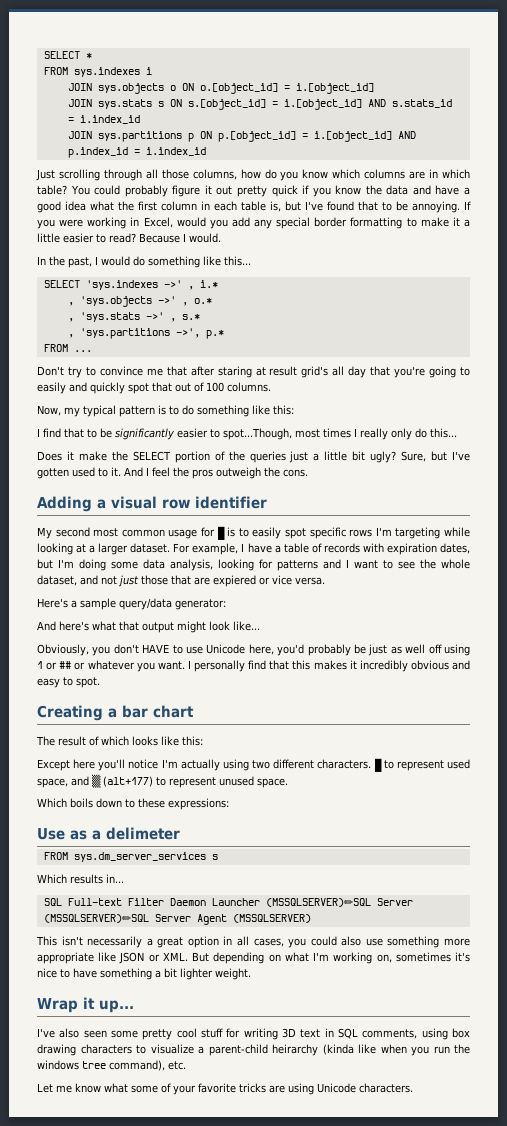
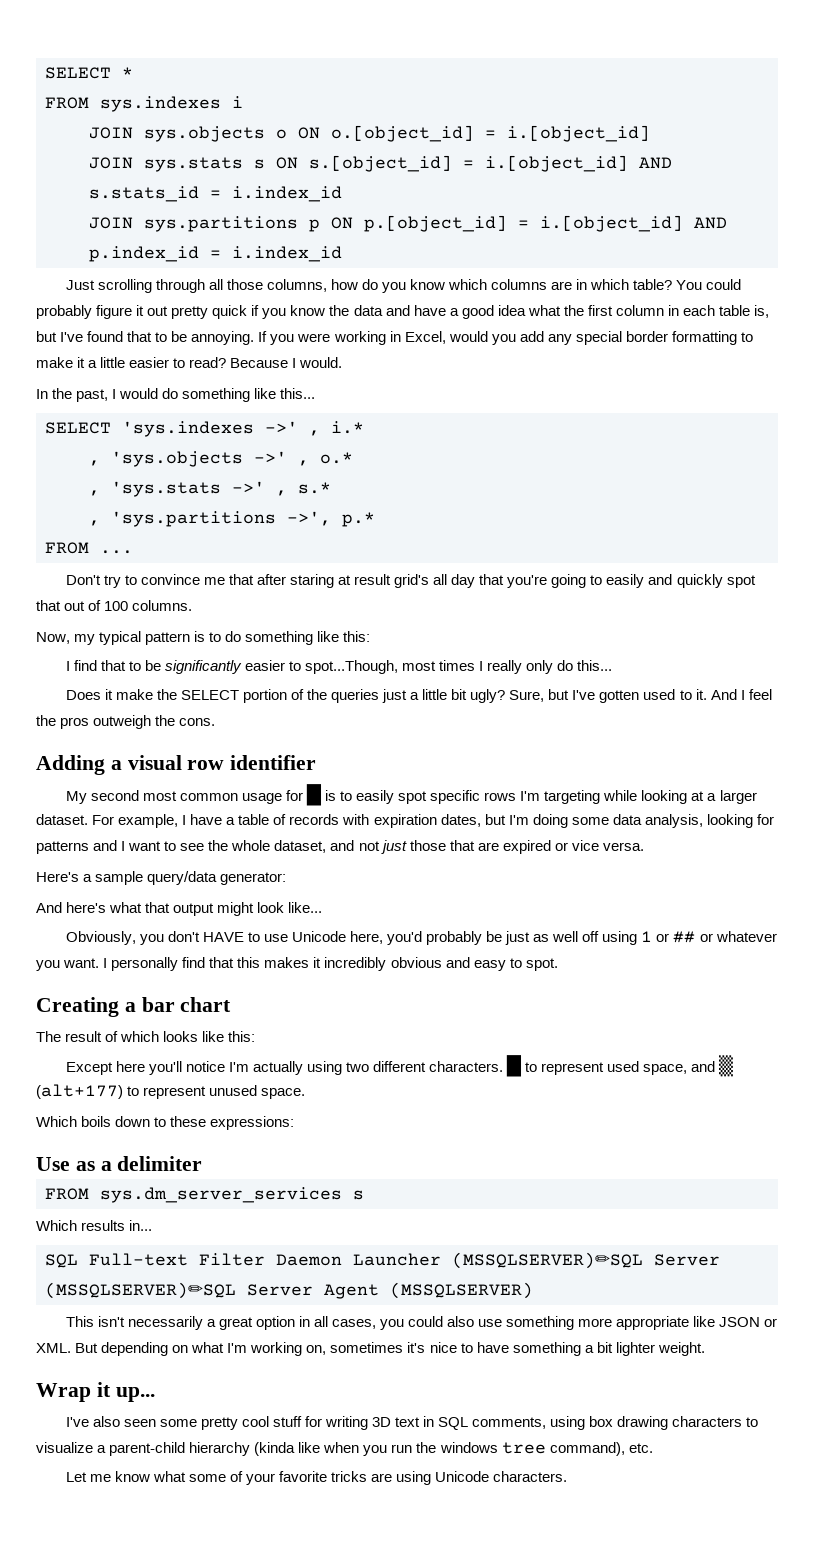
[213,575,256,587] expiered -> [502,840,551,854] expired
[106,827,180,840] delimeter -> [117,1156,203,1171] delimiter
[272,1044,318,1056] heirarchy -> [189,1442,251,1456] hierarchy

